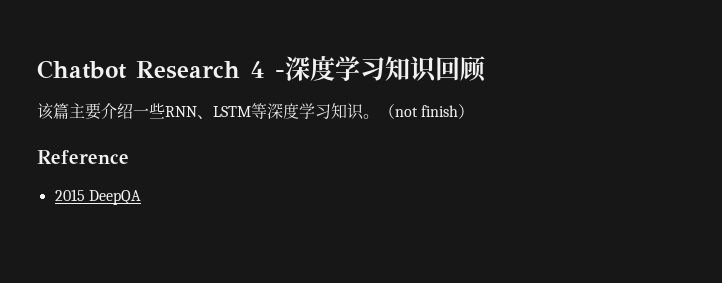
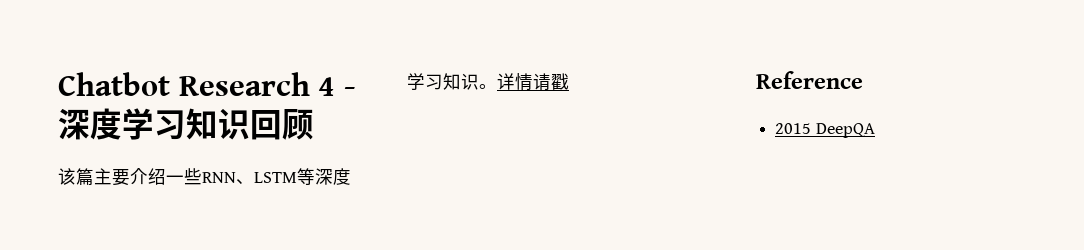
[379,104,475,119] （not finish） -> [497,73,569,91] 详情请戳

